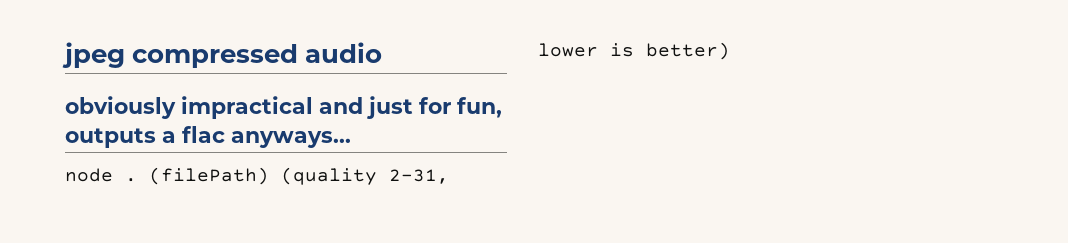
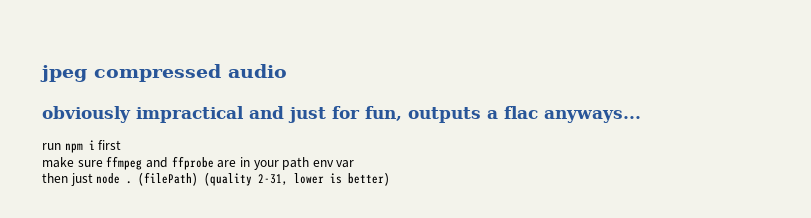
(351, 139) none -> [42,140,122,153] [42,156,355,170] [42,173,93,186] run npm i first // make sure ffmpeg and ffprobe are in your path env var // then just

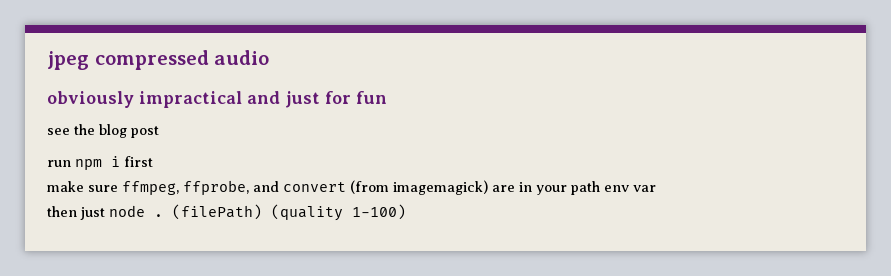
[365,106,641,123] fun, outputs a flac anyways... -> [356,91,387,104] [47,124,159,138] fun // see the blog post
[106,156,214,170] ffmpeg and ffprobe -> [122,180,488,195] ffmpeg, ffprobe, and convert (from imagemagick)
[258,172,391,186] 2-31, lower is better) -> [352,204,406,220] 1-100)

